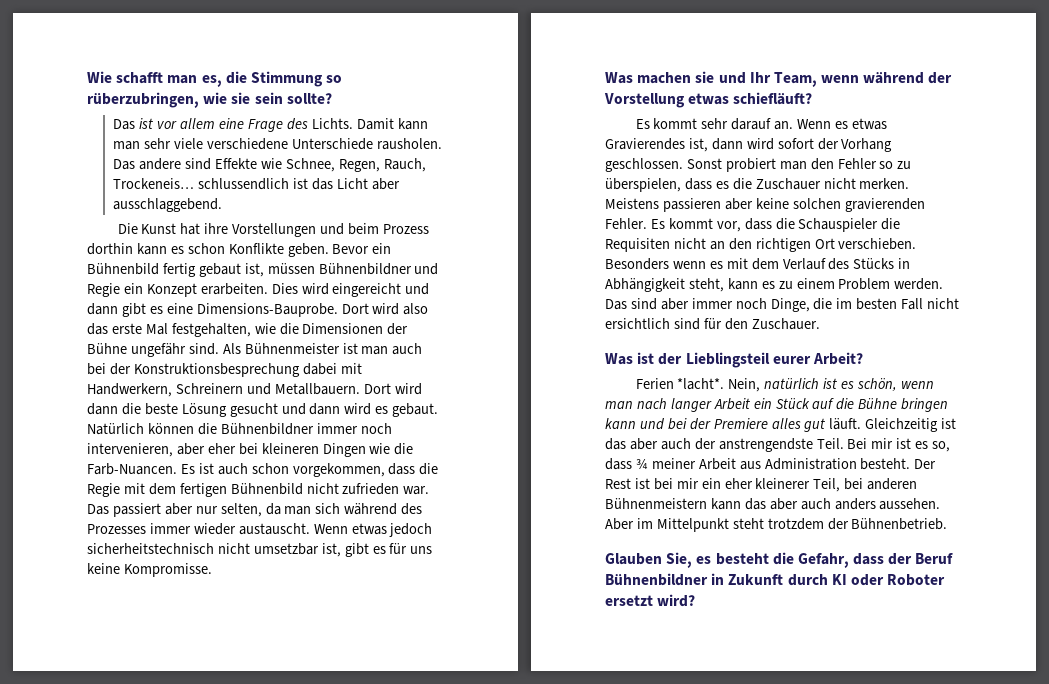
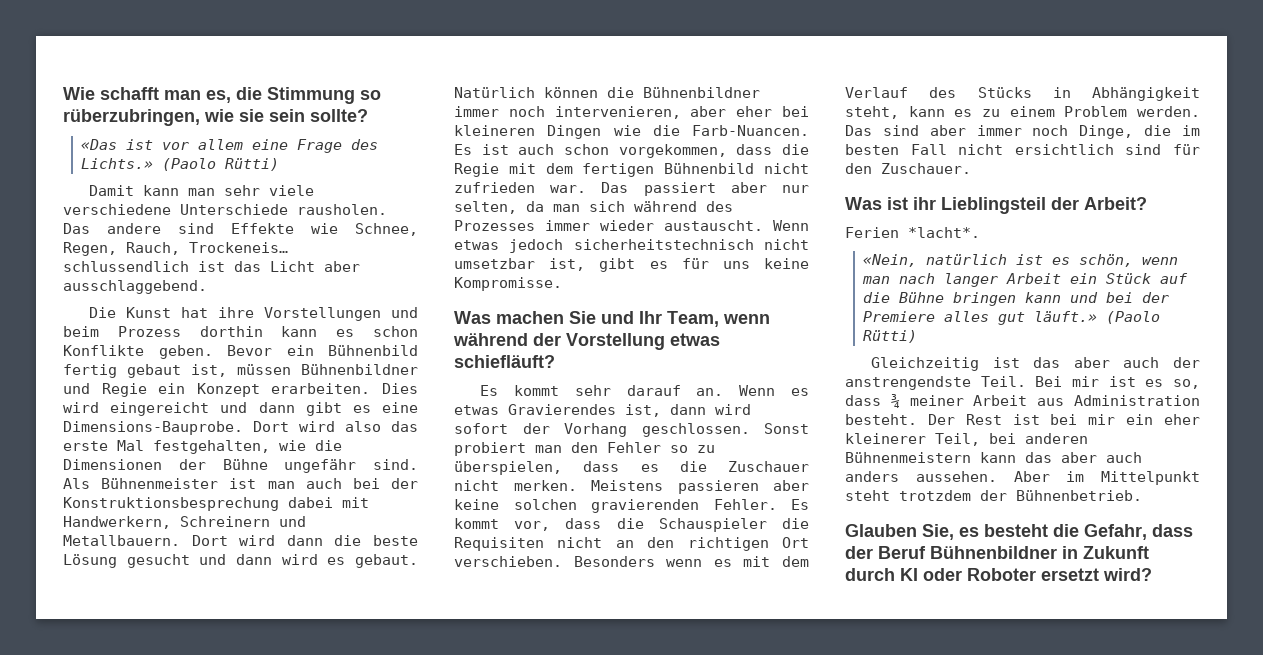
[113,119,136,130] Das -> [81,139,118,150] «Das
[311,118,353,129] Lichts. -> [81,158,280,171] Lichts.» (Paolo Rütti) //
[695,71,715,83] sie -> [569,311,596,324] Sie
[658,352,811,368] der Lieblingsteil eurer -> [913,197,1079,214] ihr Lieblingsteil der
[728,378,761,392] Nein, -> [863,254,918,267] // «Nein,
[829,418,862,430] läuft. -> [1034,311,1161,324] [863,330,918,343] läuft.» (Paolo Rütti) //

